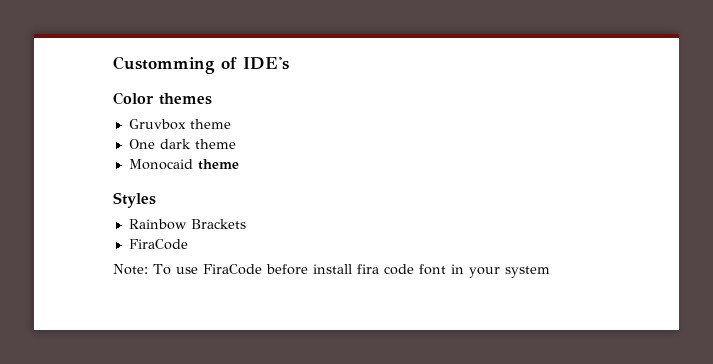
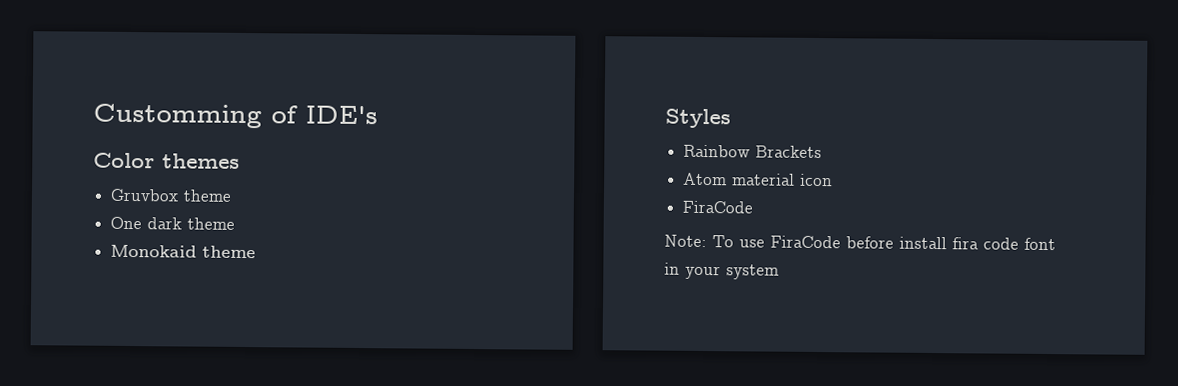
[128,159,193,170] Monocaid -> [110,244,198,258] Monokaid
(246, 224) none -> [683,172,834,187] // Atom material icon

